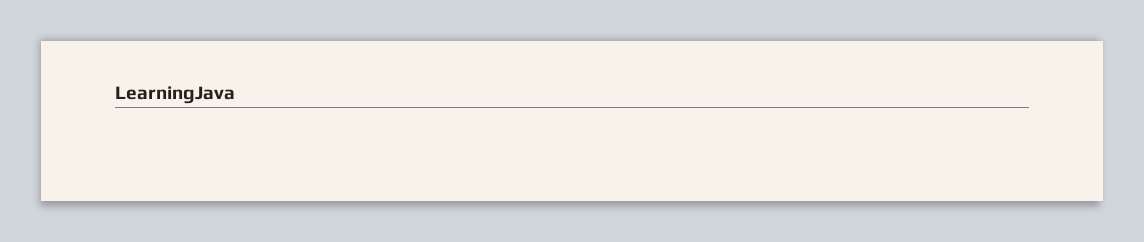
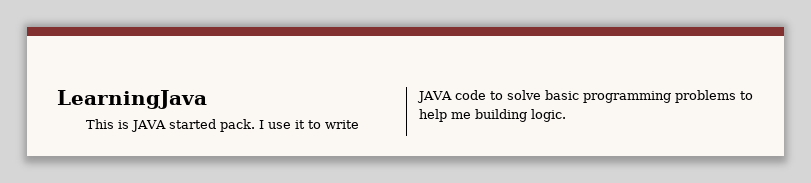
(235, 95) none -> [86,119,360,132] [417,90,753,103] [419,109,566,122] // This is JAVA started pack. I use it to write JAVA code to solve basic programming problems to help me building logic.

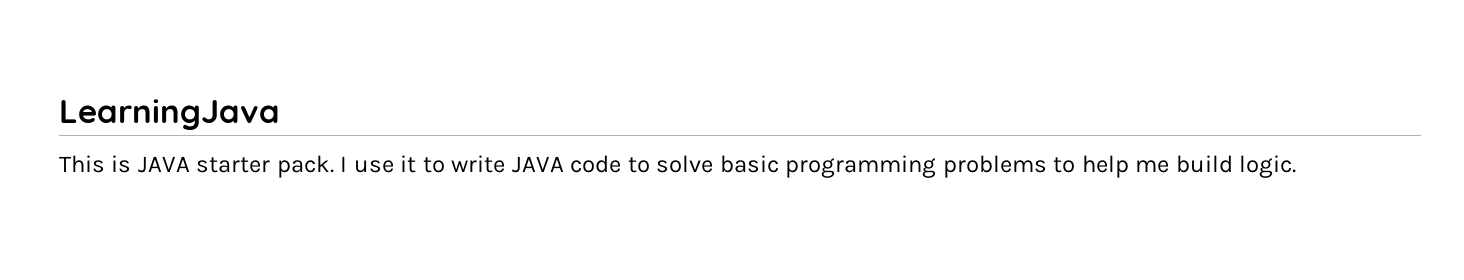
[169,119,217,129] started -> [196,157,271,173] starter
[475,109,527,122] building -> [1175,155,1233,173] build

